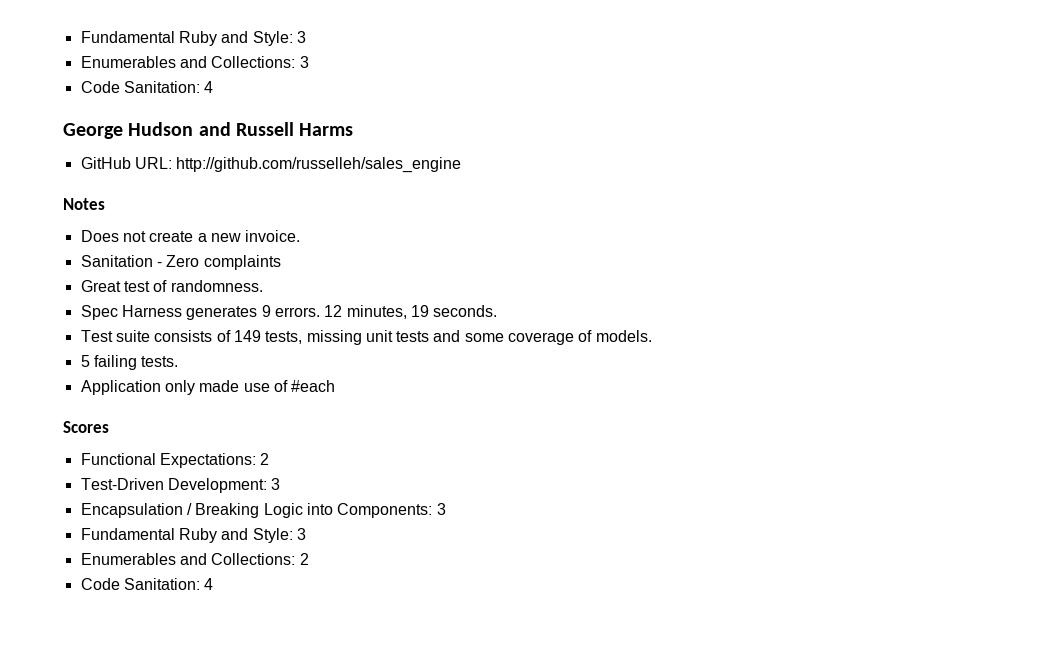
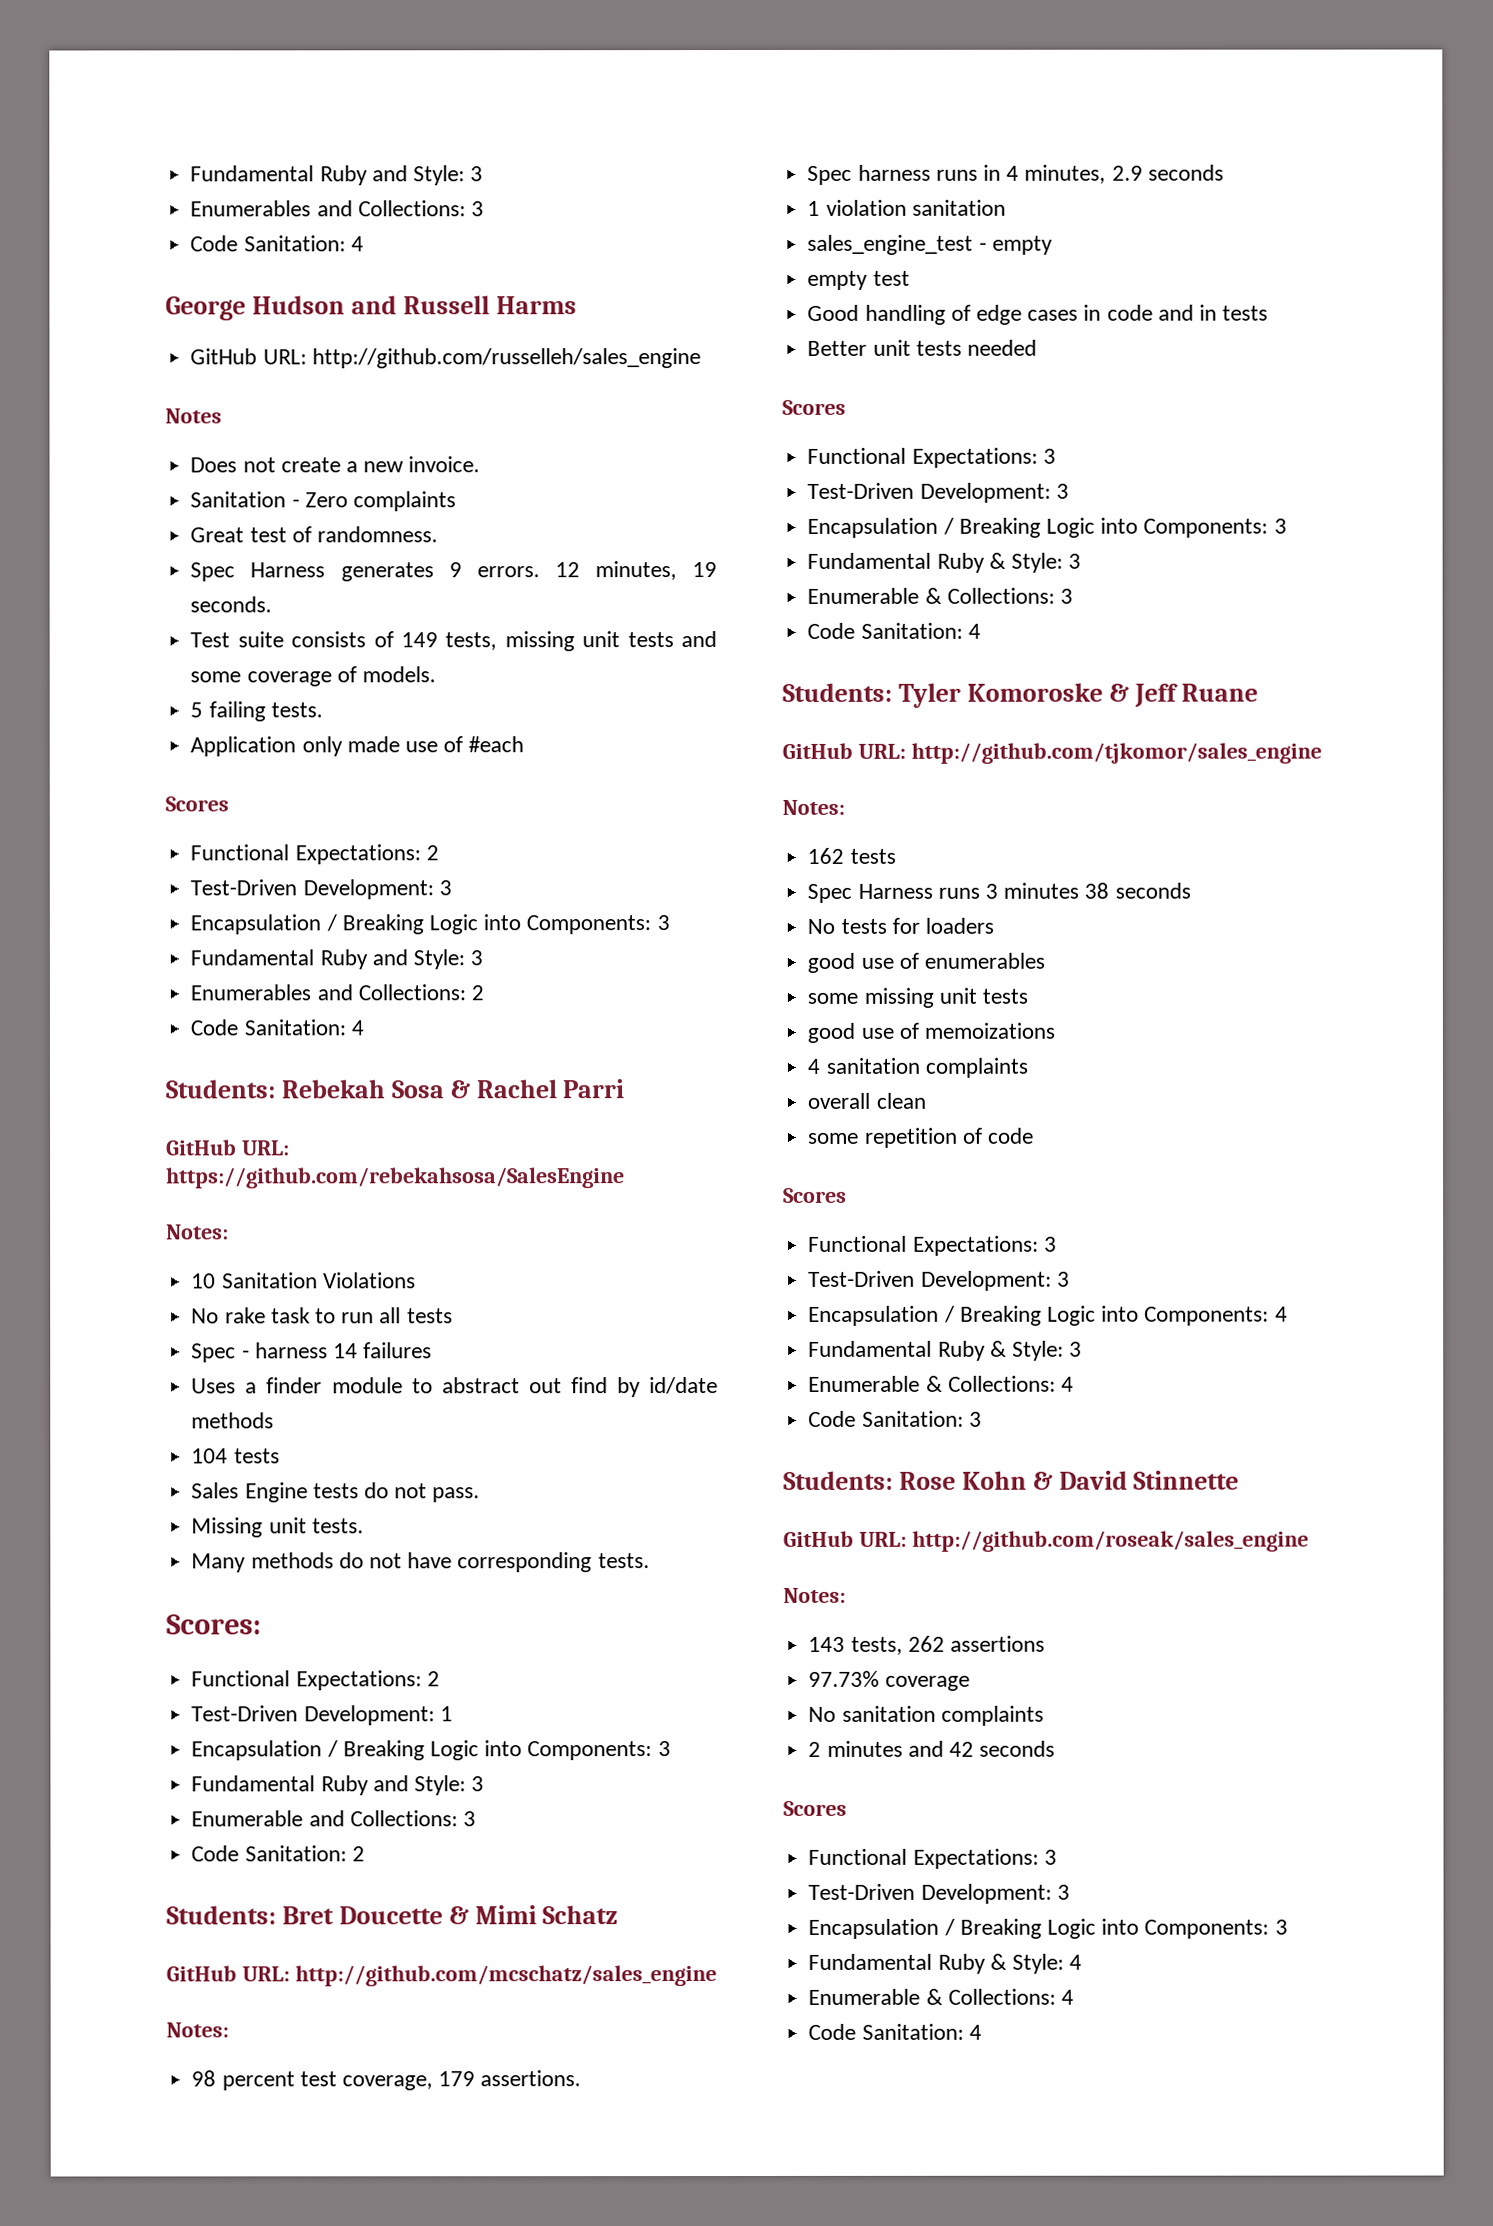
(214, 584) none -> [165,1079,625,1099] [166,1139,290,1156] [166,1167,625,1189] [166,1224,229,1240] [191,1272,416,1289] [191,1307,453,1324] [191,1342,433,1363] [191,1377,718,1398] [191,1412,275,1429] [191,1448,280,1464] [191,1482,481,1503] [191,1517,364,1538] [191,1552,650,1573] [166,1614,261,1635] [191,1670,440,1691] [191,1705,453,1726] [191,1740,671,1761] [191,1775,485,1796] [191,1810,476,1827] [191,1845,365,1862] [166,1905,619,1925] [166,1965,717,1987] [166,2022,229,2038] [191,2070,582,2091] [807,164,1224,185] [807,199,1006,216] [807,234,1053,255] [807,270,910,290] [807,304,1269,325] [807,339,1037,356] [782,399,846,415] [807,447,1056,468] [807,482,1069,503] [807,517,1287,538] [807,552,1082,573] [807,587,1073,604] [807,622,981,639] [782,682,1259,708] [782,742,1322,764] [782,799,845,815] [807,847,896,864] [807,882,1191,903] [807,917,994,934] [807,952,1045,973] [807,987,1028,1008] [807,1022,1055,1043] [807,1057,1028,1078] [807,1092,926,1109] [808,1127,1034,1148] [783,1187,847,1203] [808,1235,1057,1256] [808,1270,1070,1291] [808,1305,1288,1326] [808,1340,1083,1361] [808,1375,1074,1392] [808,1410,982,1427] [783,1470,1240,1490] [783,1530,1309,1552] [783,1587,846,1603] [808,1635,1045,1655] [808,1670,970,1691] [808,1705,1044,1726] [808,1740,1056,1757] [783,1800,847,1816] [808,1848,1057,1869] [808,1883,1070,1904] [808,1918,1288,1939] [808,1953,1083,1974] [808,1988,1074,2005] [808,2023,982,2040] // Students: Rebekah Sosa & Rachel Parri // GitHub URL: https://github.com/rebekahsosa/SalesEngine // Notes: // 10 Sanitation Violations // No rake task to run all tests // Spec - harness 14 failures // Uses a finder module to abstract out find by id/date methods // 104 tests // Sales Engine tests do not pass. // Missing unit tests. // Many methods do not have corresponding tests. // Scores: // Functional Expectations: 2 // Test-Driven Development: 1 // Encapsulation / Breaking Logic into Components: 3 // Fundamental Ruby and Style: 3 // Enumerable and Collections: 3 // Code Sanitation: 2 // Students: Bret Doucette & Mimi Schatz // GitHub URL: http://github.com/mcschatz/sales_engine // Notes: // 98 percent test coverage, 179 assertions. // Spec harness runs in 4 minutes, 2.9 seconds // 1 violation sanitation // sales_engine_test - empty // empty test // Good handling of edge cases in code and in tests // Better unit tests needed // Scores // Functional Expectations: 3 // Test-Driven Development: 3 // Encapsulation / Breaking Logic into Components: 3 // Fundamental Ruby & Style: 3 // Enumerable & Collections: 3 // Code Sanitation: 4 // Students: Tyler Komoroske & Jeff Ruane // GitHub URL: http://github.com/tjkomor/sales_engine // Notes: // 162 tests // Spec Harness runs 3 minutes 38 seconds // No tests for loaders // good use of enumerables // some missing unit tests // good use of memoizations // 4 sanitation complaints // overall clean // some repetition of code // Scores // Functional Expectations: 3 // Test-Driven Development: 3 // Encapsulation / Breaking Logic into Components: 4 // Fundamental Ruby & Style: 3 // Enumerable & Collections: 4 // Code Sanitation: 3 // Students: Rose Kohn & David Stinnette // GitHub URL: http://github.com/roseak/sales_engine // Notes: // 143 tests, 262 assertions // 97.73% coverage // No sanitation complaints // 2 minutes and 42 seconds // Scores // Functional Expectations: 3 // Test-Driven Development: 3 // Encapsulation / Breaking Logic into Components: 3 // Fundamental Ruby & Style: 4 // Enumerable & Collections: 4 // Code Sanitation: 4

